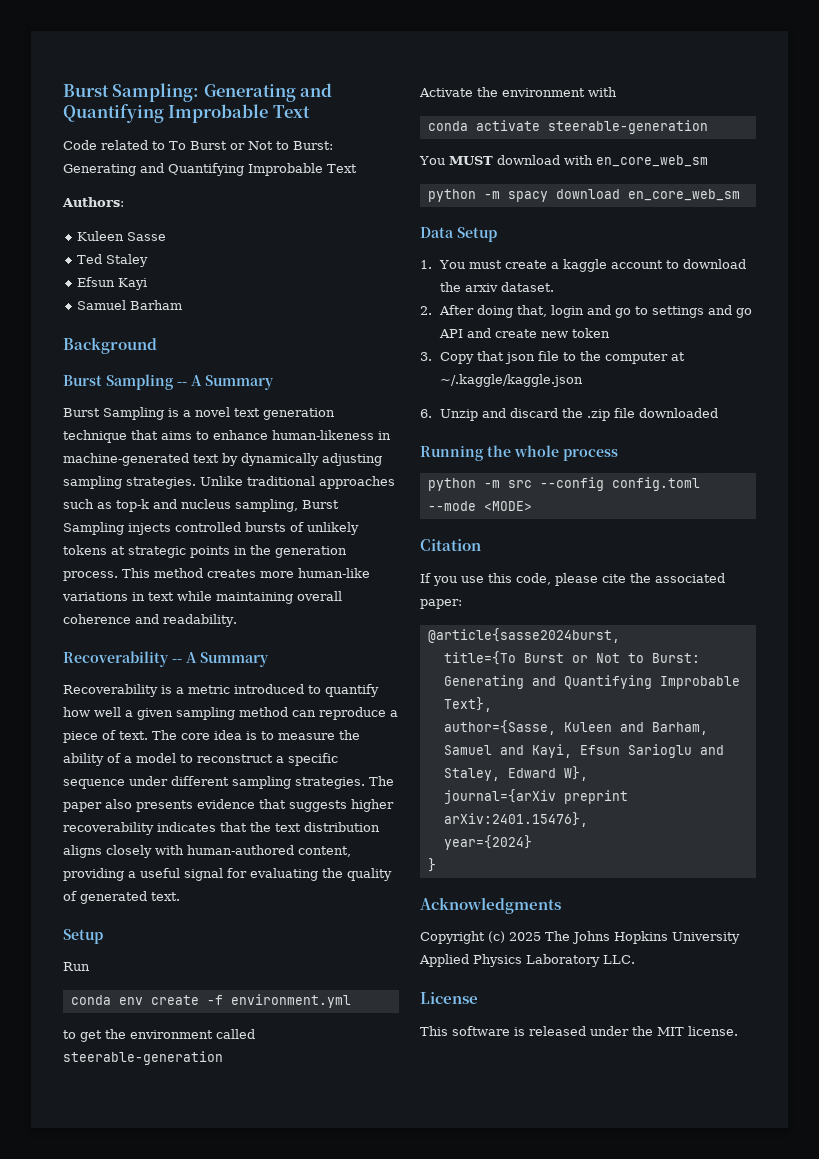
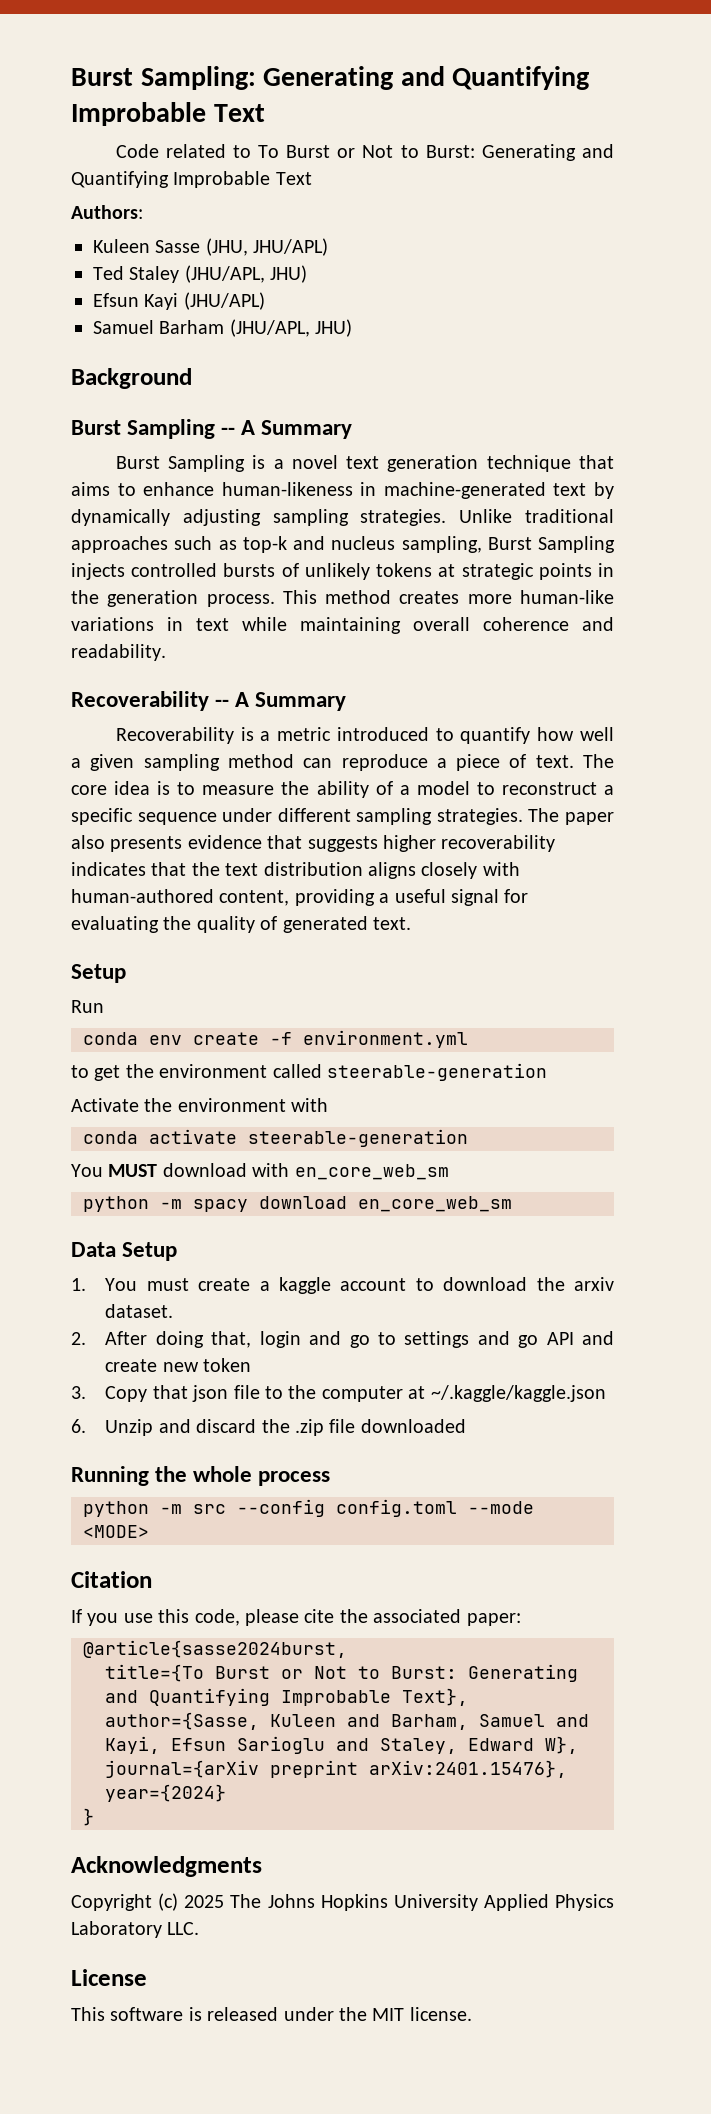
(167, 236) none -> [205,238,329,256] (JHU, JHU/APL)
(149, 260) none -> [184,265,308,283] (JHU/APL, JHU)
(148, 284) none -> [183,292,265,310] (JHU/APL)
(183, 305) none -> [229,319,353,337] (JHU/APL, JHU)

